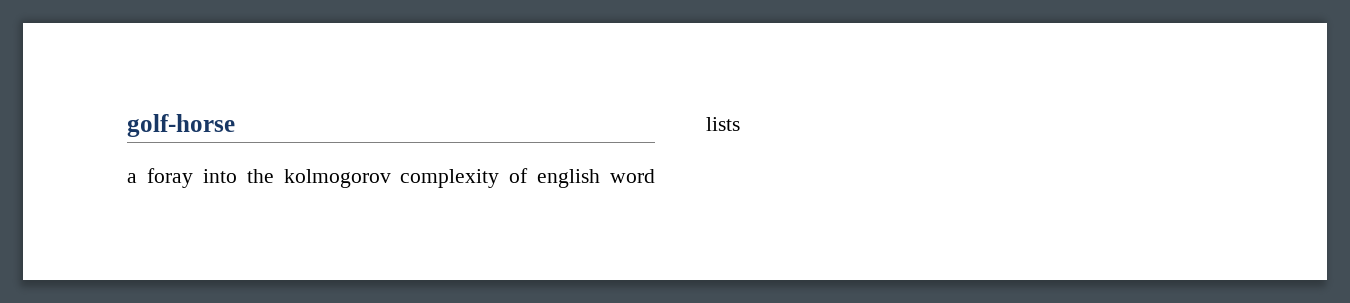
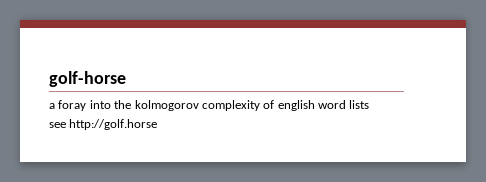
(740, 124) none -> [49,119,158,130] // see http://golf.horse

